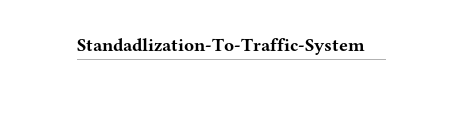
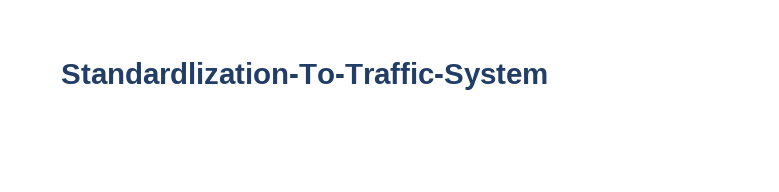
[77,38,365,55] Standadlization-To-Traffic-System -> [61,62,548,90] Standardlization-To-Traffic-System

